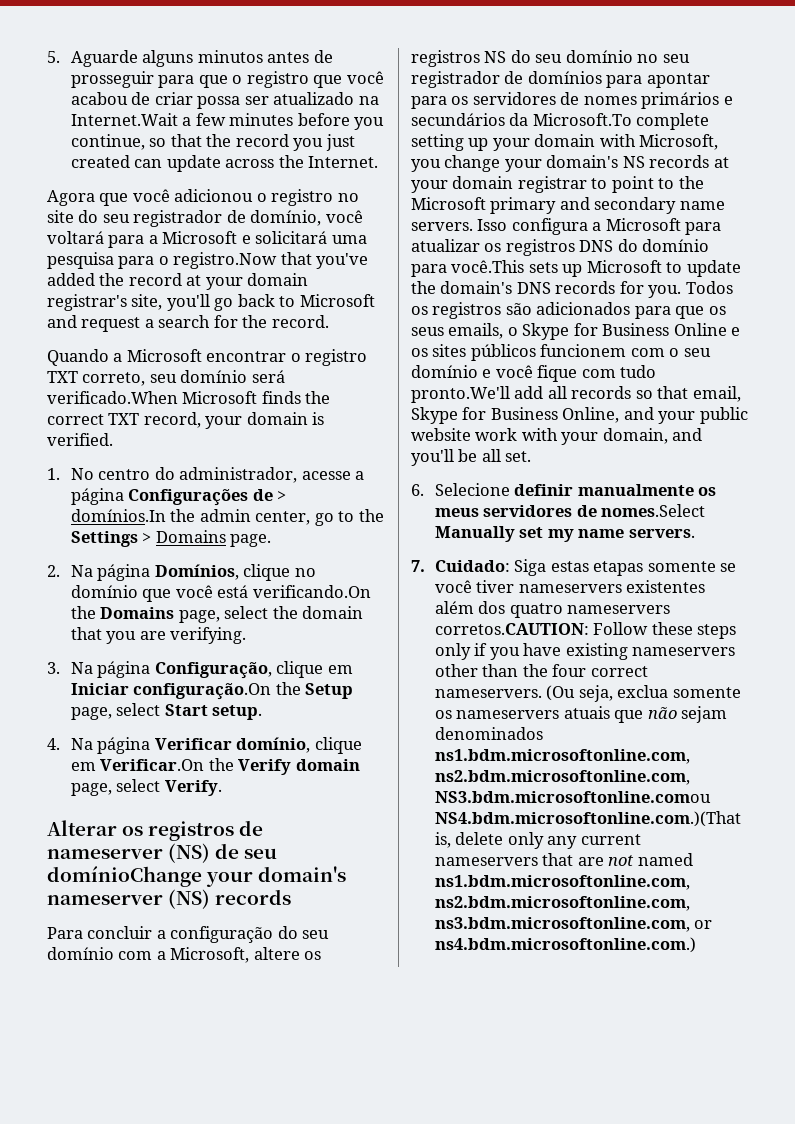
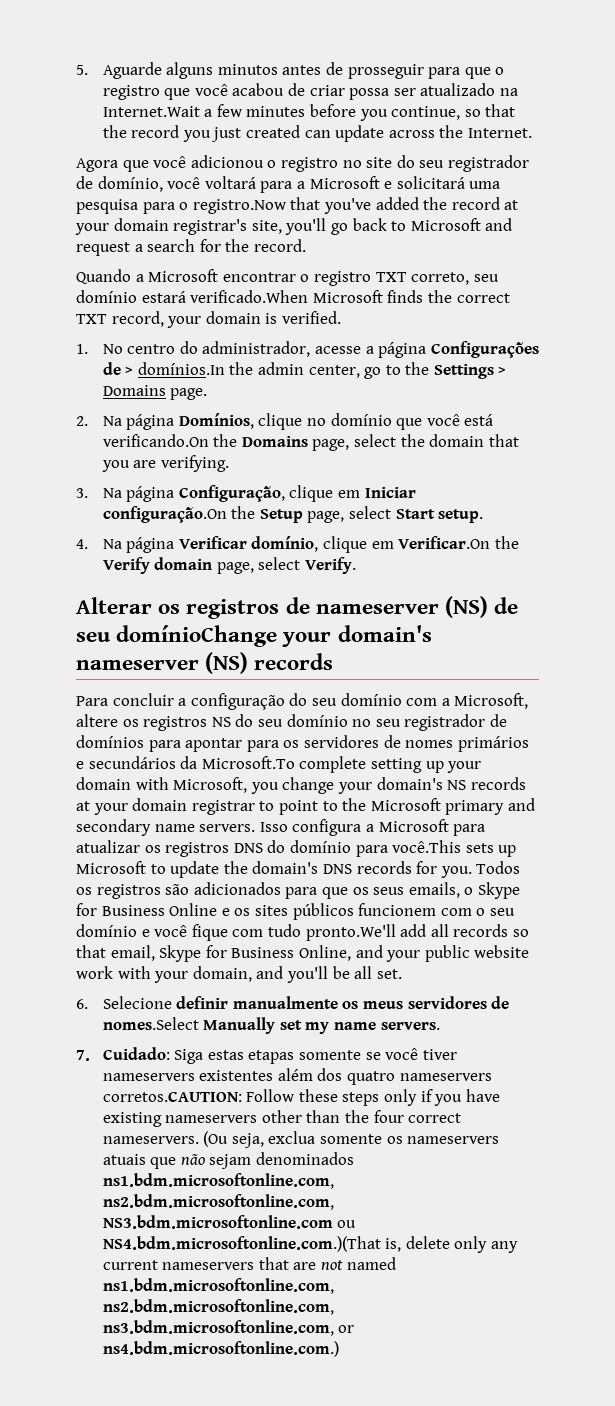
[251,370,285,383] será -> [141,291,186,303] estará
[434,791,711,803] NS3.bdm.microsoftonline.comou -> [102,1215,357,1229] NS3.bdm.microsoftonline.com ou

